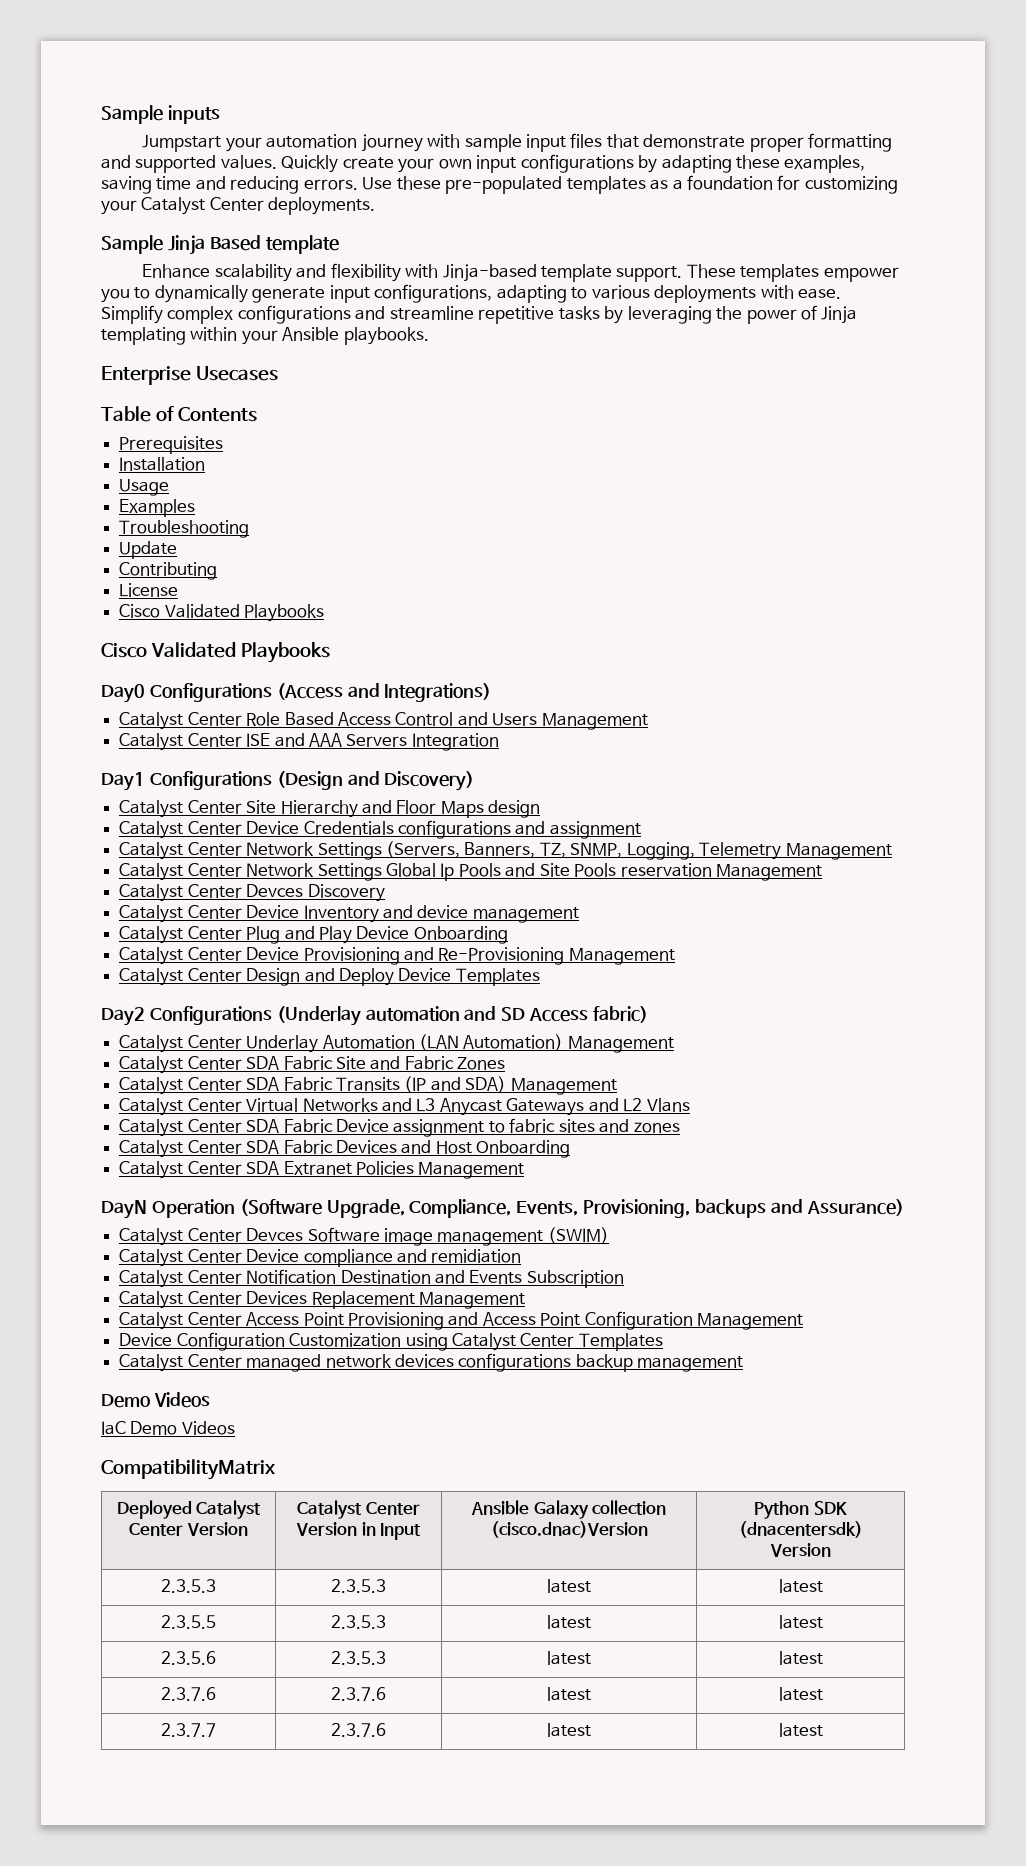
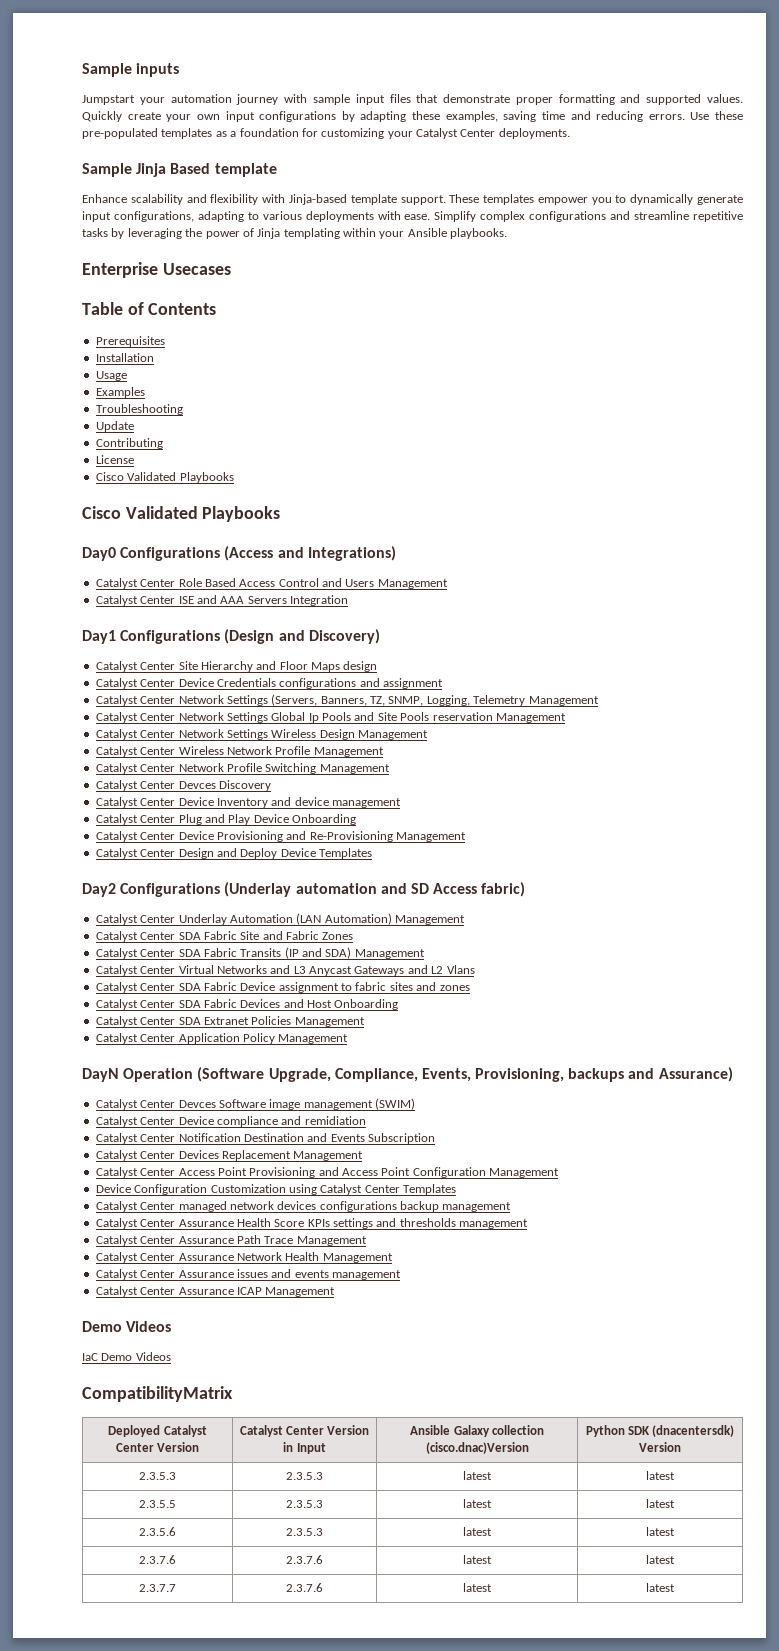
(823, 872) none -> [95,729,428,740] [95,746,384,757] [95,763,390,774] // Catalyst Center Network Settings Wireless Design Management // Catalyst Center Wireless Network Profile Management // Catalyst Center Network Profile Switching Management
(525, 1170) none -> [95,1033,349,1044] // Catalyst Center Application Policy Management
(744, 1364) none -> [95,1218,529,1229] [95,1235,367,1246] [95,1252,393,1263] [95,1269,401,1280] [95,1286,336,1297] // Catalyst Center Assurance Health Score KPIs settings and thresholds management // Catalyst Center Assurance Path Trace Management // Catalyst Center Assurance Network Health Management // Catalyst Center Assurance issues and events management // Catalyst Center Assurance ICAP Management

